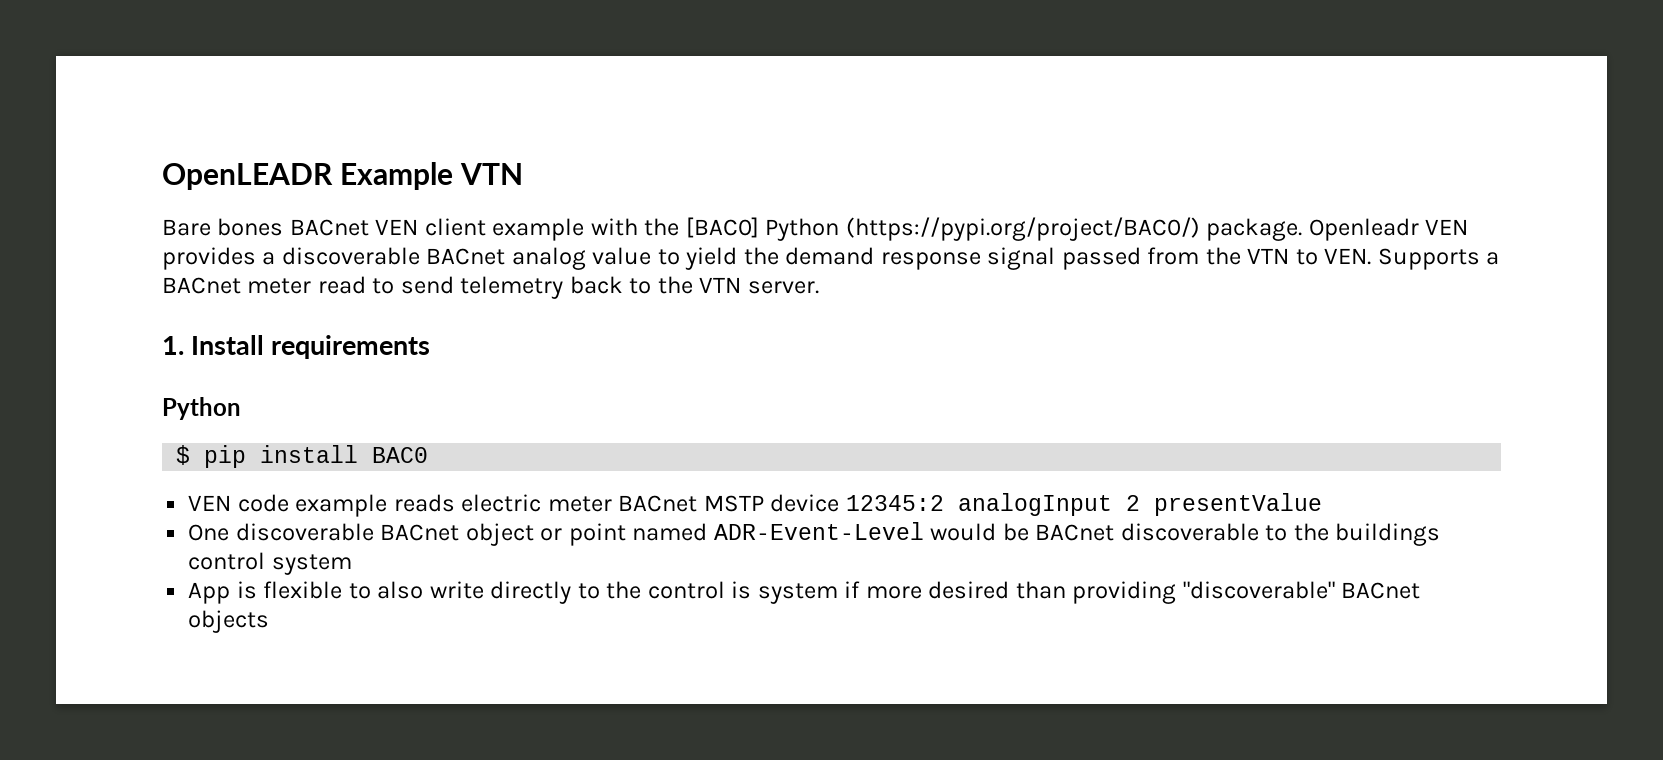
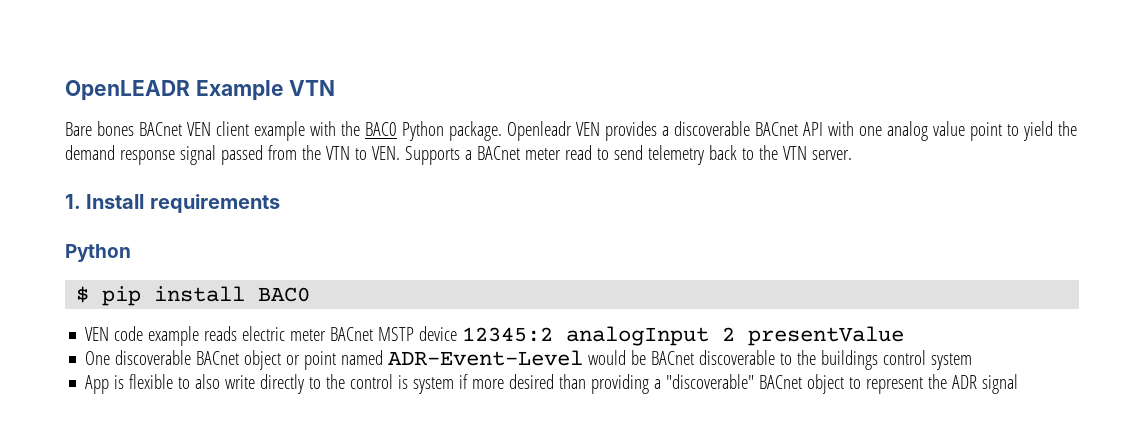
[685,217,1200,241] [BAC0] Python (https://pypi.org/project/BAC0/) -> [364,121,444,141] BAC0 Python
(506, 256) none -> [802,121,882,136] API with one
(652, 256) none -> [969,122,1002,141] point
(1177, 592) none -> [654,379,662,389] a
[188,610,270,633] objects -> [807,374,1019,394] object to represent the ADR signal

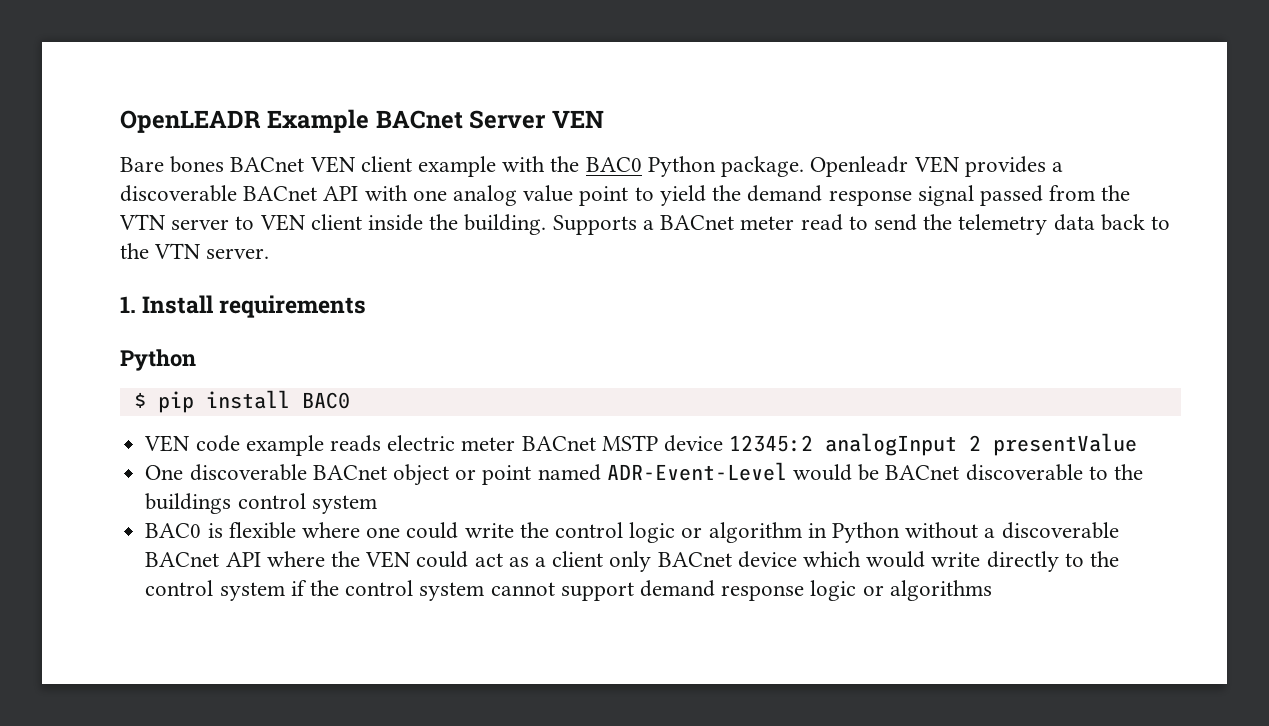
[289,80,336,96] VTN -> [375,110,604,129] BACnet Server VEN
[354,146,400,160] to VEN. -> [171,214,547,235] server to VEN client inside the building.
[647,145,704,165] telemetry -> [923,214,1095,235] the telemetry data
[85,375,110,394] App -> [145,523,202,538] BAC0
[178,374,221,389] to also -> [301,522,1119,543] [145,551,926,572] where one could write the control logic or algorithm in Python without a discoverable BACnet API where the VEN could act as a client only BACnet device which would
[398,375,409,389] is -> (214, 588) none
[472,374,1019,394] more desired than providing a "discoverable" BACnet object to represent the ADR signal -> [309,580,992,601] the control system cannot support demand response logic or algorithms

